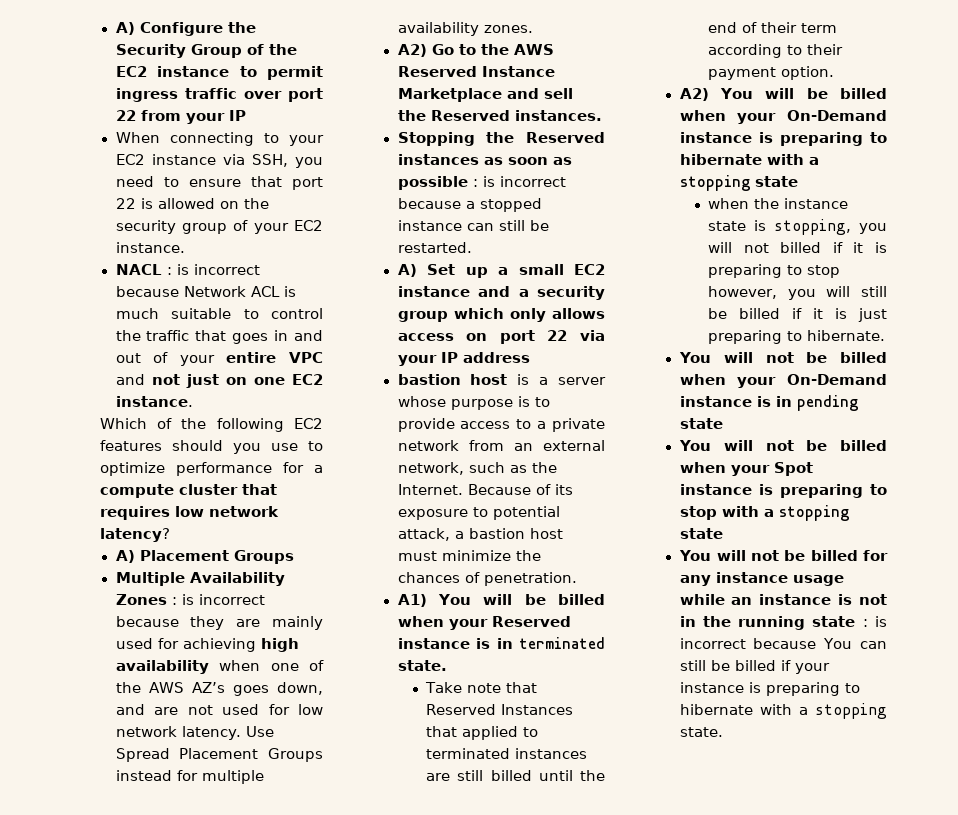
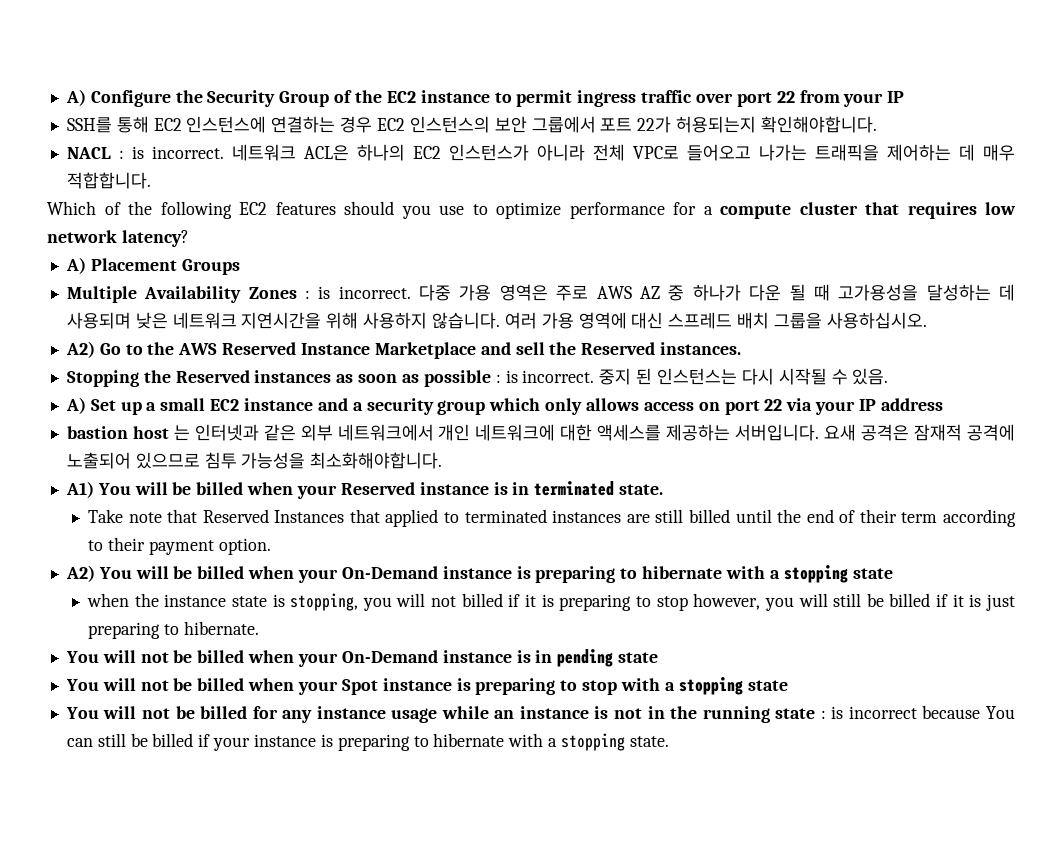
[115,132,324,146] [115,154,323,168] [115,176,323,190] [115,198,269,209] [115,220,323,234] [115,242,185,253] [115,264,260,275] [115,286,296,297] [115,308,323,319] [115,330,323,344] [115,352,323,366] [115,374,323,388] [115,396,193,407] When connecting to your EC2 instance via SSH, you need to ensure that port 22 is allowed on the security group of your EC2 instance. // NACL : is incorrect because Network ACL is much suitable to control the traffic that goes in and out of your entire VPC and not just on one EC2 instance. -> [66,116,878,133] [66,144,1015,161] [66,172,151,189] SSH를 통해 EC2 인스턴스에 연결하는 경우 EC2 인스턴스의 보안 그룹에서 포트 22가 허용되는지 확인해야합니다. // NACL : is incorrect. 네트워크 ACL은 하나의 EC2 인스턴스가 아니라 전체 VPC로 들어오고 나가는 트래픽을 제어하는 데 매우 적합합니다.
[198,594,265,605] [115,616,323,630] [115,638,299,652] [115,660,324,674] [115,682,323,696] [115,704,323,715] [115,726,275,740] [115,748,323,762] [115,770,264,784] [397,22,533,36] incorrect because they are mainly used for achieving high availability when one of the AWS AZ’s goes down, and are not used for low network latency. Use Spread Placement Groups instead for multiple availability zones. -> [338,284,1016,301] [66,312,927,329] incorrect. 다중 가용 영역은 주로 AWS AZ 중 하나가 다운 될 때 고가용성을 달성하는 데 사용되며 낮은 네트워크 지연시간을 위해 사용하지 않습니다. 여러 가용 영역에 대신 스프레드 배치 그룹을 사용하십시오.
[499,176,566,187] [397,198,542,212] [397,220,549,231] [397,242,472,253] incorrect because a stopped instance can still be restarted. -> [522,368,889,385] incorrect. 중지 된 인스턴스는 다시 시작될 수 있음.
[517,374,606,385] [397,396,550,410] [397,418,605,432] [397,440,605,451] [397,462,557,475] [397,484,573,495] [397,506,560,520] [397,528,563,541] [397,550,541,561] [397,572,577,586] is a server whose purpose is to provide access to a private network from an external network, such as the Internet. Because of its exposure to potential attack, a bastion host must minimize the chances of penetration. -> [173,424,1016,441] [66,452,443,469] 는 인터넷과 같은 외부 네트워크에서 개인 네트워크에 대한 액세스를 제공하는 서버입니다. 요새 공격은 잠재적 공격에 노출되어 있으므로 침투 가능성을 최소화해야합니다.

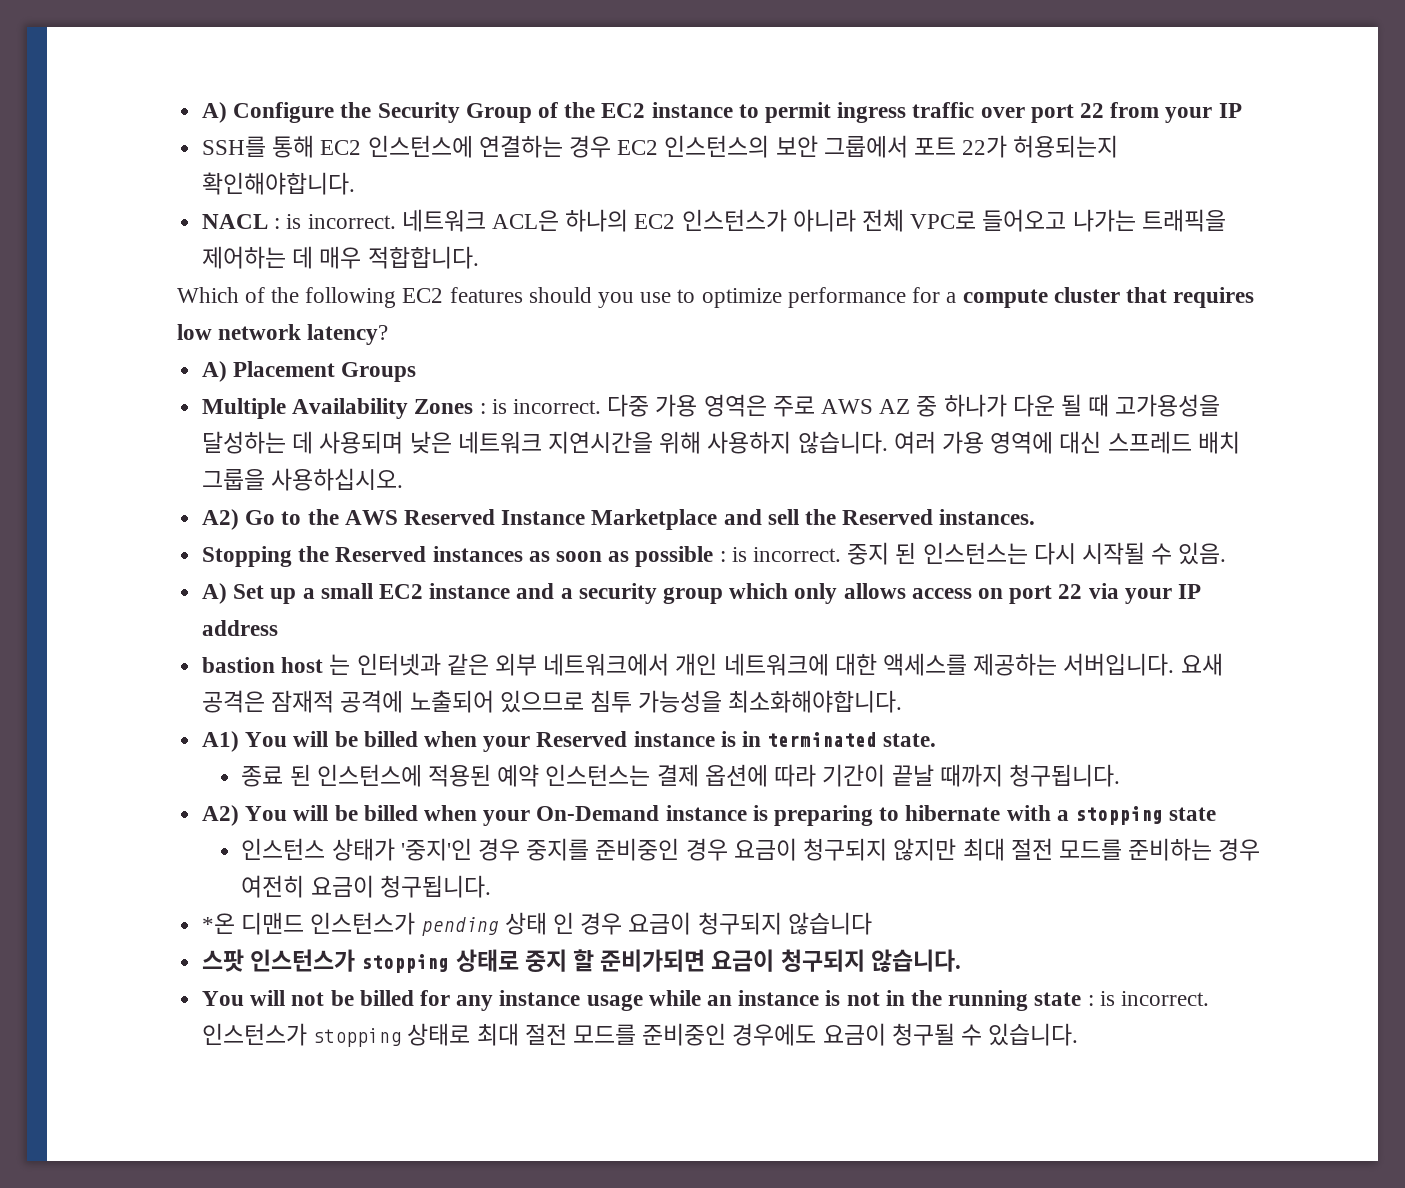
[87,509,1016,527] [87,537,271,555] Take note that Reserved Instances that applied to terminated instances are still billed until the end of their term according to their payment option. -> [241,764,1120,787] 종료 된 인스턴스에 적용된 예약 인스턴스는 결제 옵션에 따라 기간이 끝날 때까지 청구됩니다.
[86,593,1015,611] [87,621,259,639] [65,649,659,667] [65,677,788,695] when the instance state is stopping, you will not billed if it is preparing to stop however, you will still be billed if it is just preparing to hibernate. // You will not be billed when your On-Demand instance is in pending state // You will not be billed when your Spot instance is preparing to stop with a stopping state -> [241,838,1261,861] [241,875,491,898] [201,912,872,936] [201,949,961,973] 인스턴스 상태가 '중지'인 경우 중지를 준비중인 경우 요금이 청구되지 않지만 최대 절전 모드를 준비하는 경우 여전히 요금이 청구됩니다. // *온 디맨드 인스턴스가 pending 상태 인 경우 요금이 청구되지 않습니다 // 스팟 인스턴스가 stopping 상태로 중지 할 준비가되면 요금이 청구되지 않습니다.
[848,705,1016,719] [66,733,669,751] incorrect because You can still be billed if your instance is preparing to hibernate with a stopping state. -> [1121,991,1210,1006] [201,1023,1079,1047] incorrect. 인스턴스가 stopping 상태로 최대 절전 모드를 준비중인 경우에도 요금이 청구될 수 있습니다.

